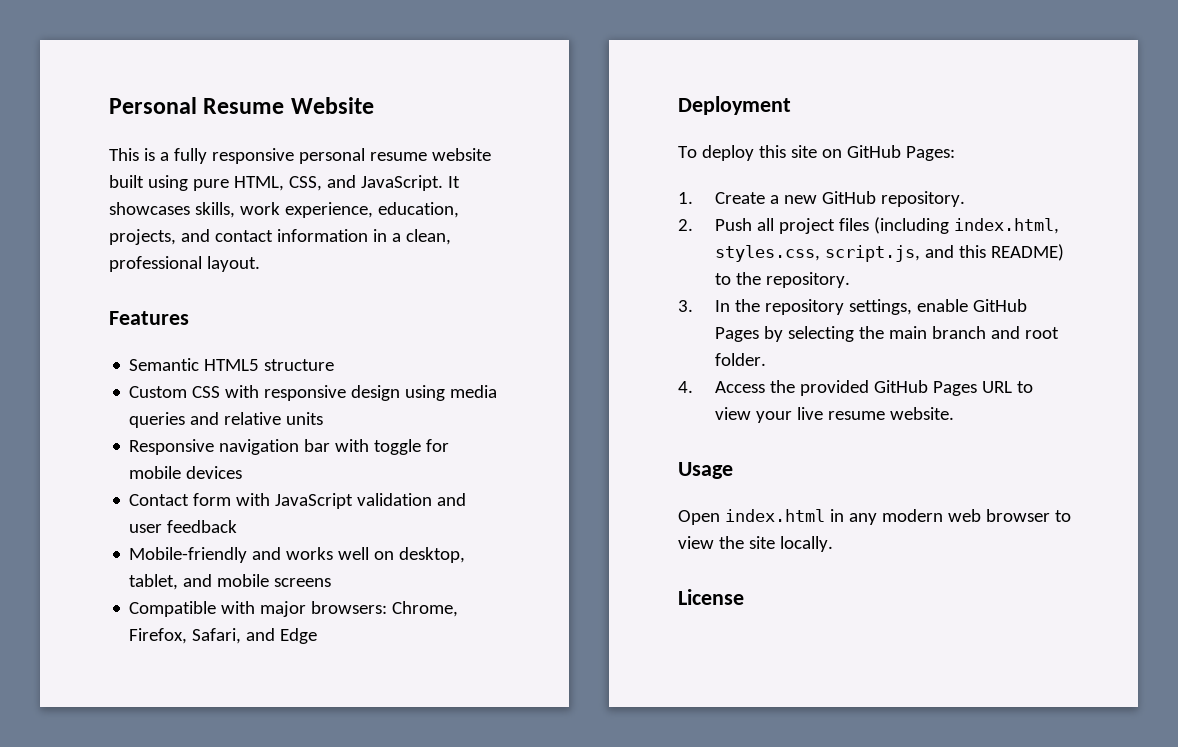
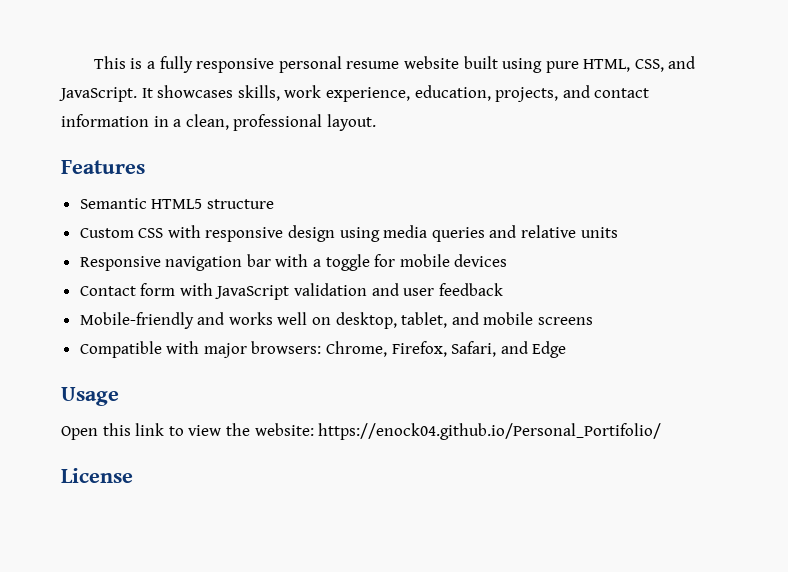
[109,97,374,114] Personal Resume Website // -> (93, 62) none
(370, 445) none -> [313,259,322,267] a
[678,96,791,115] [678,145,955,161] [678,191,965,207] [678,217,1059,234] [714,244,1064,262] [714,272,850,288] [678,299,1027,315] [714,326,1059,342] [714,353,766,366] [678,380,1033,396] [714,407,954,423] [678,462,733,479] [678,509,1050,525] Deployment // To deploy this site on GitHub Pages: // 1. Create a new GitHub repository. // 2. Push all project files (including index.html, styles.css, script.js, and this README) to the repository. // 3. In the repository settings, enable GitHub Pages by selecting the main branch and root folder. // 4. Access the provided GitHub Pages URL to view your live resume website. // Usage // Open index.html in any modern web browser -> [61,387,119,406] [61,423,165,440] Usage // Open this link
[748,536,833,552] site locally. -> [254,423,662,440] website: https://enock04.github.io/Personal_Portifolio/

